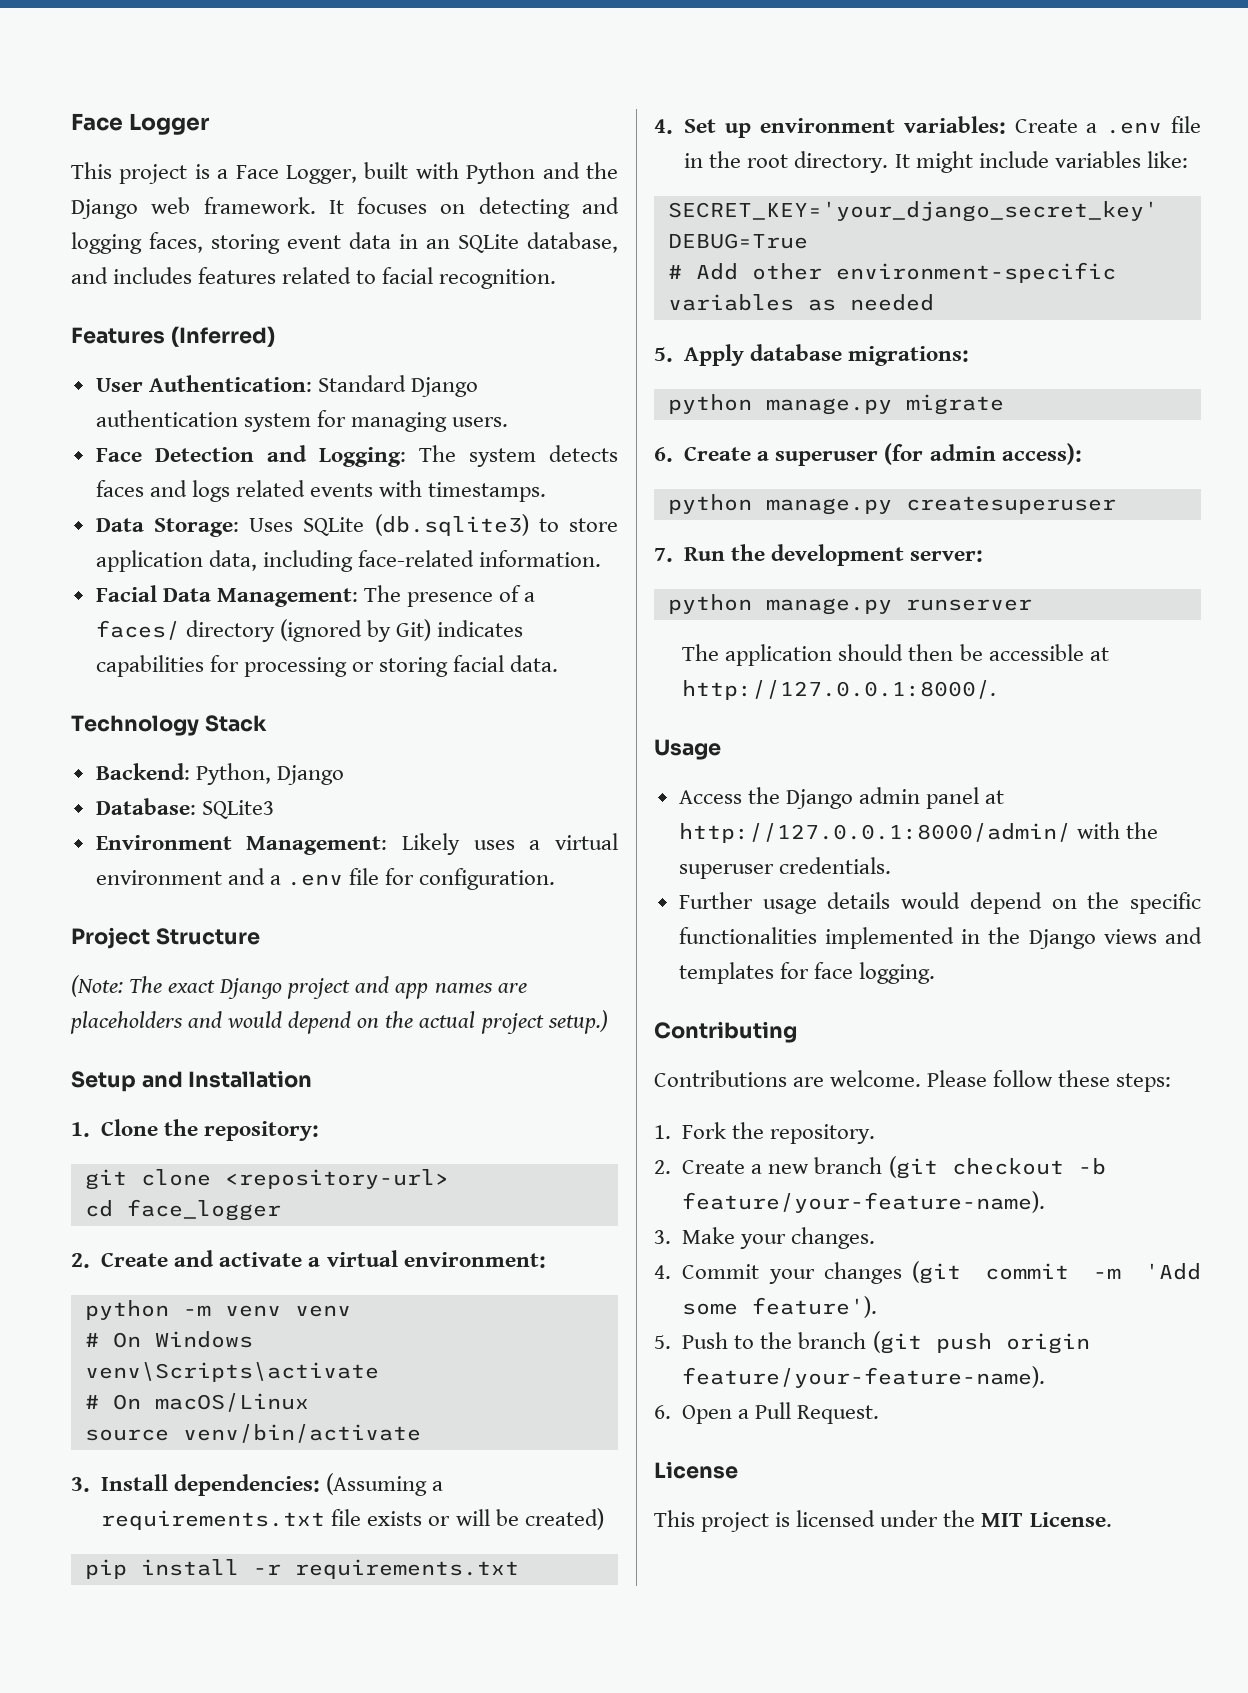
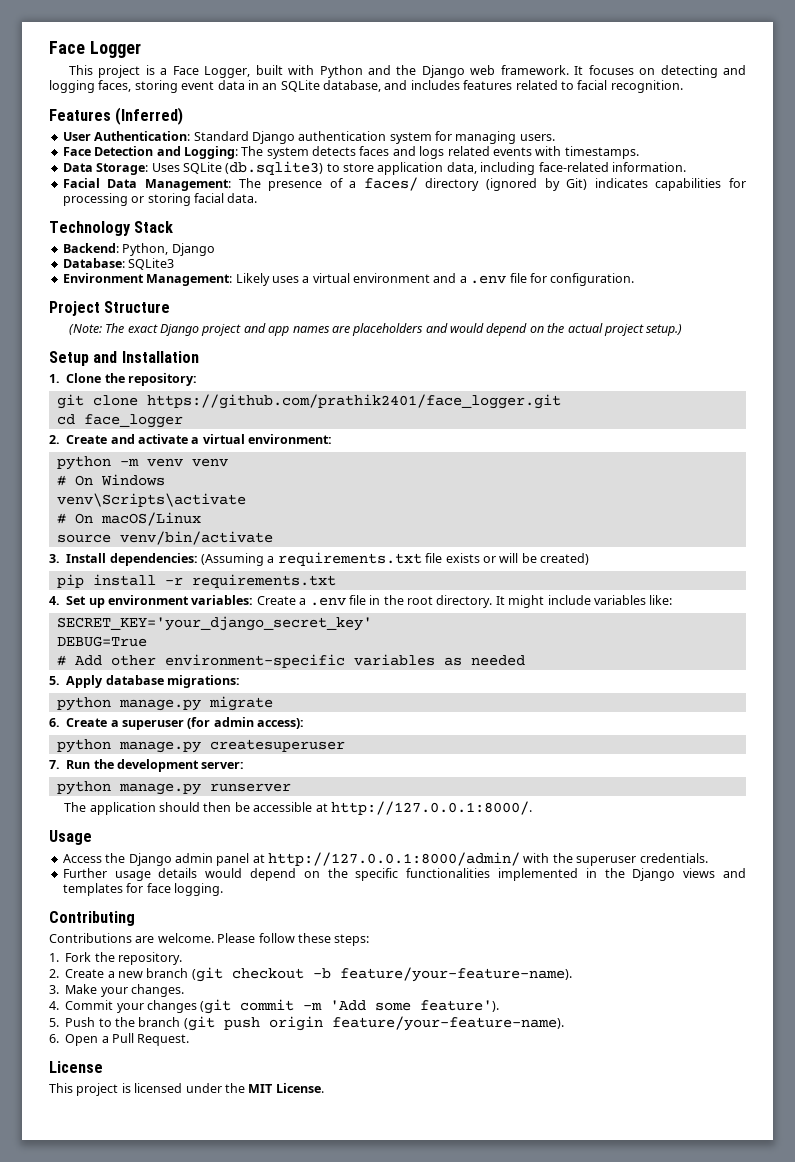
[224,1169,449,1189] <repository-url> -> [146,394,561,409] https://github.com/prathik2401/face_logger.git

